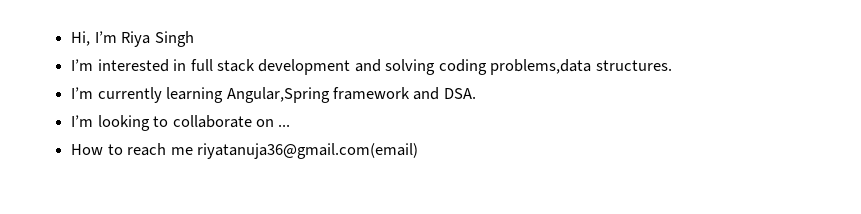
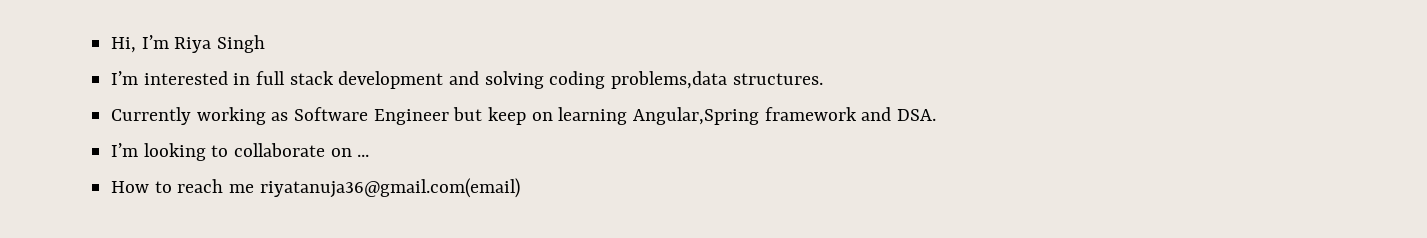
[71,87,162,103] I’m currently -> [111,107,553,125] Currently working as Software Engineer but keep on

